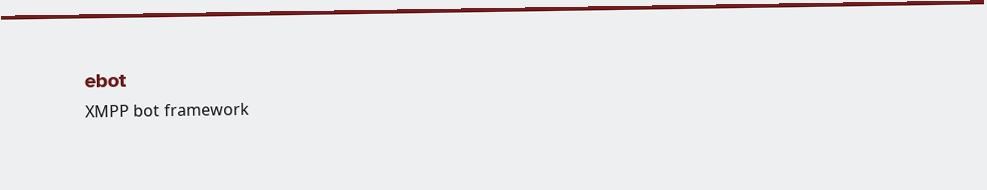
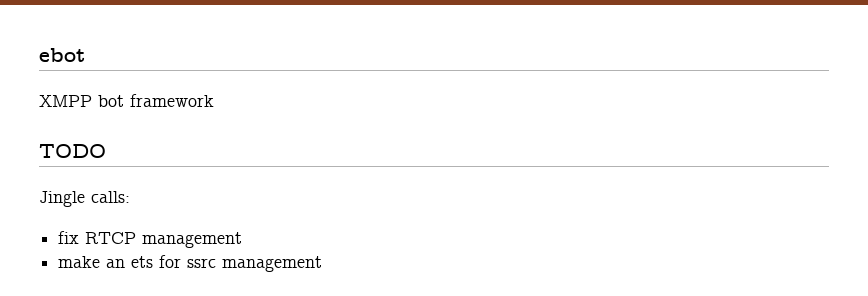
(250, 109) none -> [39,144,106,158] [39,191,130,207] [58,231,243,248] [58,255,323,272] // TODO // Jingle calls: // fix RTCP management // make an ets for ssrc management

